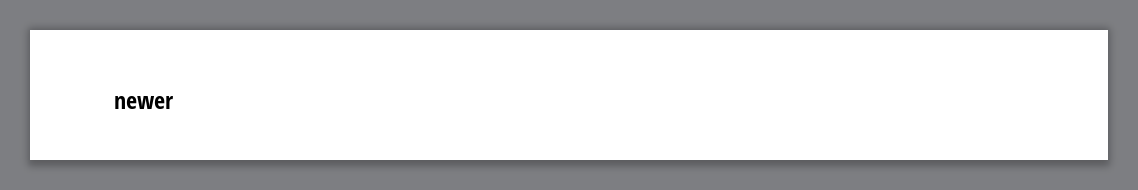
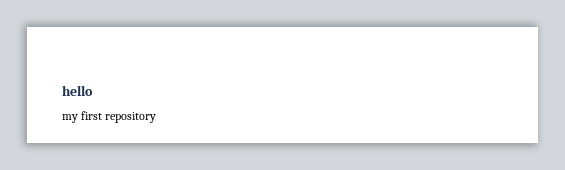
[114,96,174,109] newer -> [62,85,93,96] [62,111,157,123] hello // my first repository

